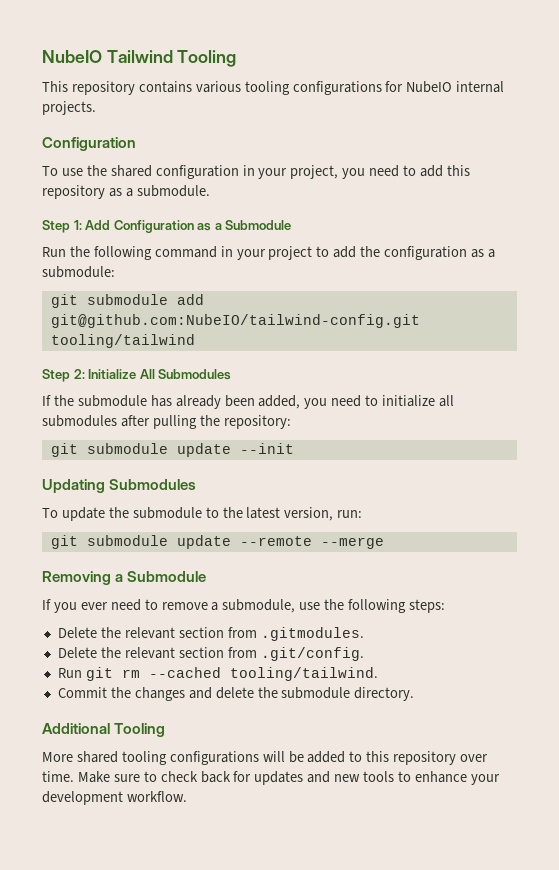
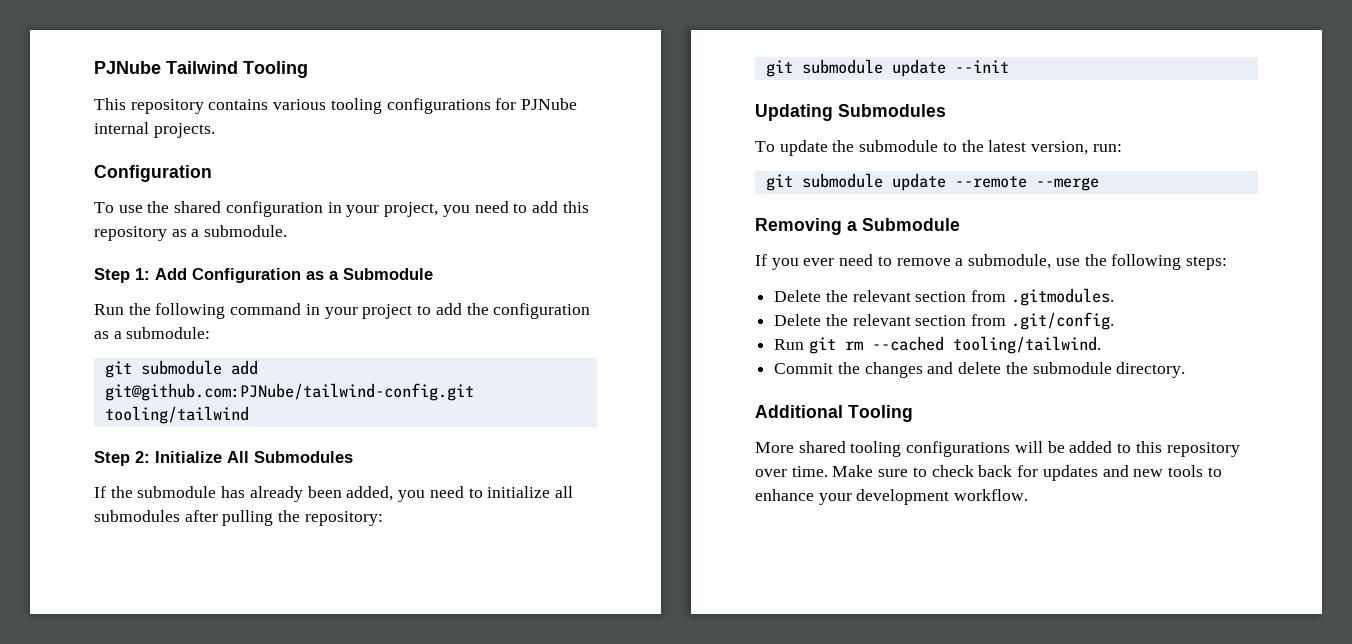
[42,50,102,63] NubeIO -> [94,61,161,74] PJNube
[406,81,453,93] NubeIO -> [521,98,578,110] PJNube
[50,314,420,328] git@github.com:NubeIO/tailwind-config.git -> [104,383,474,401] git@github.com:PJNube/tailwind-config.git

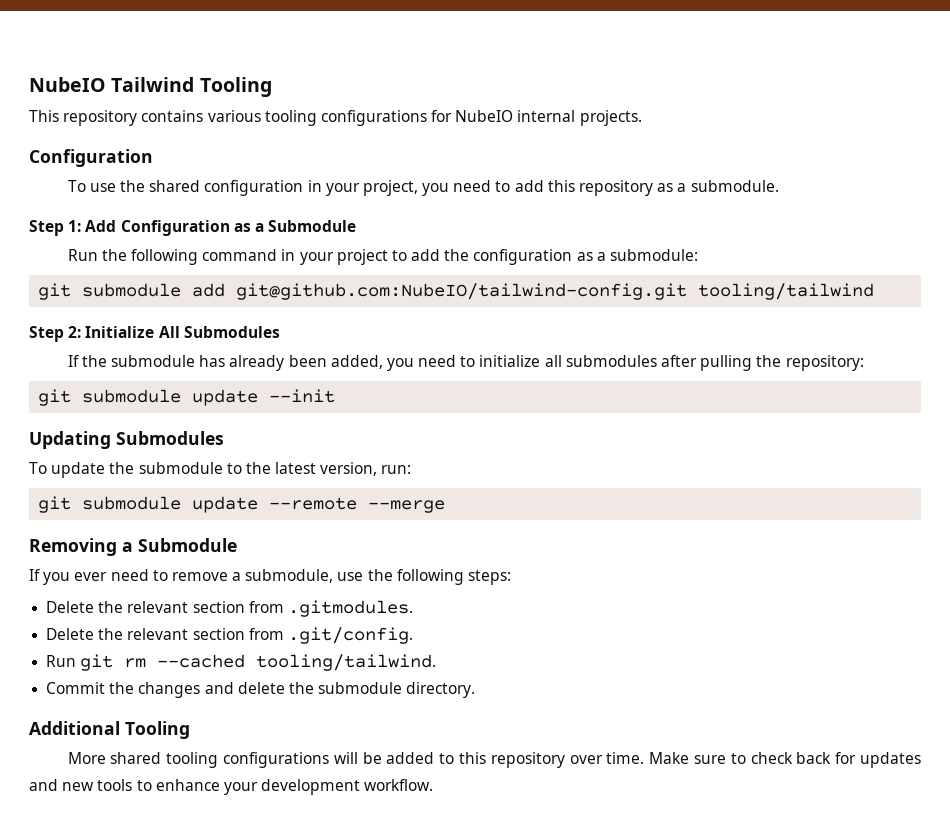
[94,61,161,74] PJNube -> [29,77,106,92] NubeIO
[521,98,578,110] PJNube -> [455,110,514,122] NubeIO
[104,383,474,401] git@github.com:PJNube/tailwind-config.git -> [236,283,688,300] git@github.com:NubeIO/tailwind-config.git

